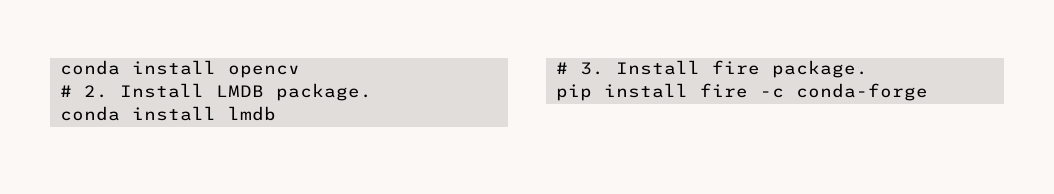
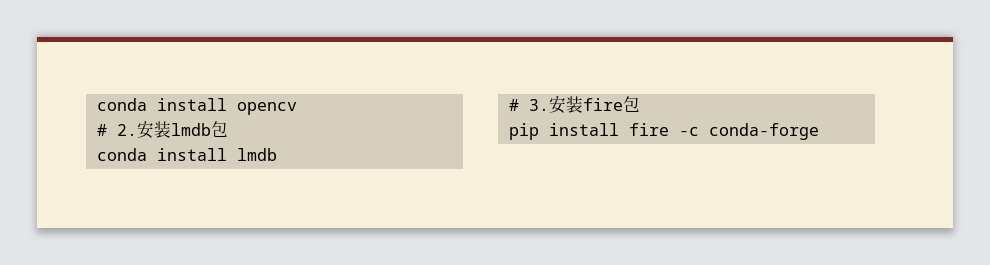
[119,83,372,101] Install LMDB package. -> [136,121,228,139] 安装lmdb包
[615,60,868,78] Install fire package. -> [548,96,640,114] 安装fire包

